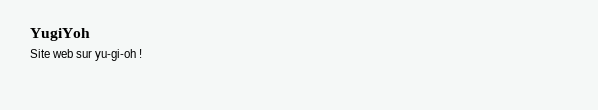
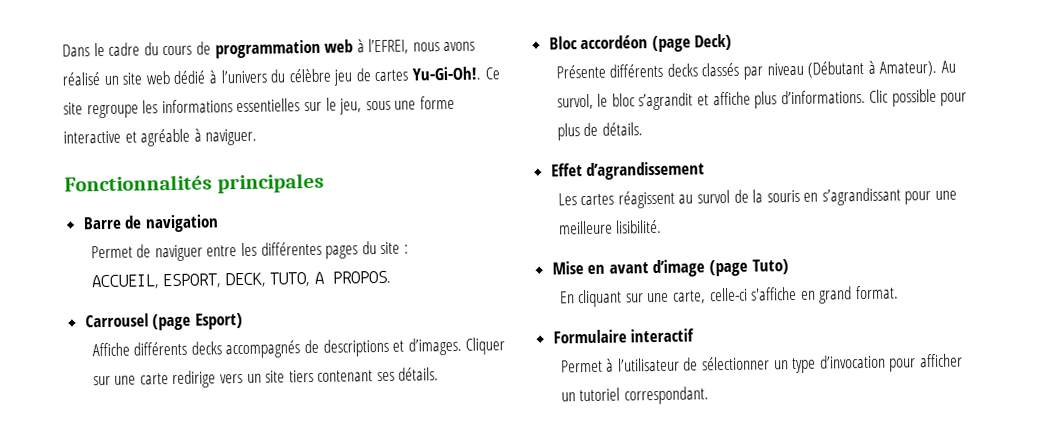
[30,28,90,41] [30,49,143,61] YugiYoh // Site web sur yu-gi-oh ! -> [62,38,476,59] [62,66,500,86] [63,95,455,119] [63,128,258,147] [64,172,324,194] [82,214,219,233] [90,241,409,262] [90,270,391,290] [84,313,243,331] [91,337,506,359] [92,367,440,389] [548,33,733,53] [555,60,956,80] [556,88,968,111] [556,122,643,141] [550,161,706,181] [557,187,958,209] [558,219,663,235] [551,259,789,278] [559,285,899,308] [552,328,695,344] [560,353,963,374] [560,386,709,405] Dans le cadre du cours de programmation web à l’EFREI, nous avons réalisé un site web dédié à l’univers du célèbre jeu de cartes Yu-Gi-Oh!. Ce site regroupe les informations essentielles sur le jeu, sous une forme interactive et agréable à naviguer. // Fonctionnalités principales // Barre de navigation // Permet de naviguer entre les différentes pages du site : // ACCUEIL, ESPORT, DECK, TUTO, A PROPOS. // Carrousel (page Esport) // Affiche différents decks accompagnés de descriptions et d’images. Cliquer sur une carte redirige vers un site tiers contenant ses détails. // Bloc accordéon (page Deck) // Présente différents decks classés par niveau (Débutant à Amateur). Au survol, le bloc s’agrandit et affiche plus d’informations. Clic possible pour plus de détails. // Effet d’agrandissement // Les cartes réagissent au survol de la souris en s’agrandissant pour une meilleure lisibilité. // Mise en avant d’image (page Tuto) // En cliquant sur une carte, celle-ci s'affiche en grand format. // Formulaire interactif // Permet à l’utilisateur de sélectionner un type d’invocation pour afficher un tutoriel correspondant.

